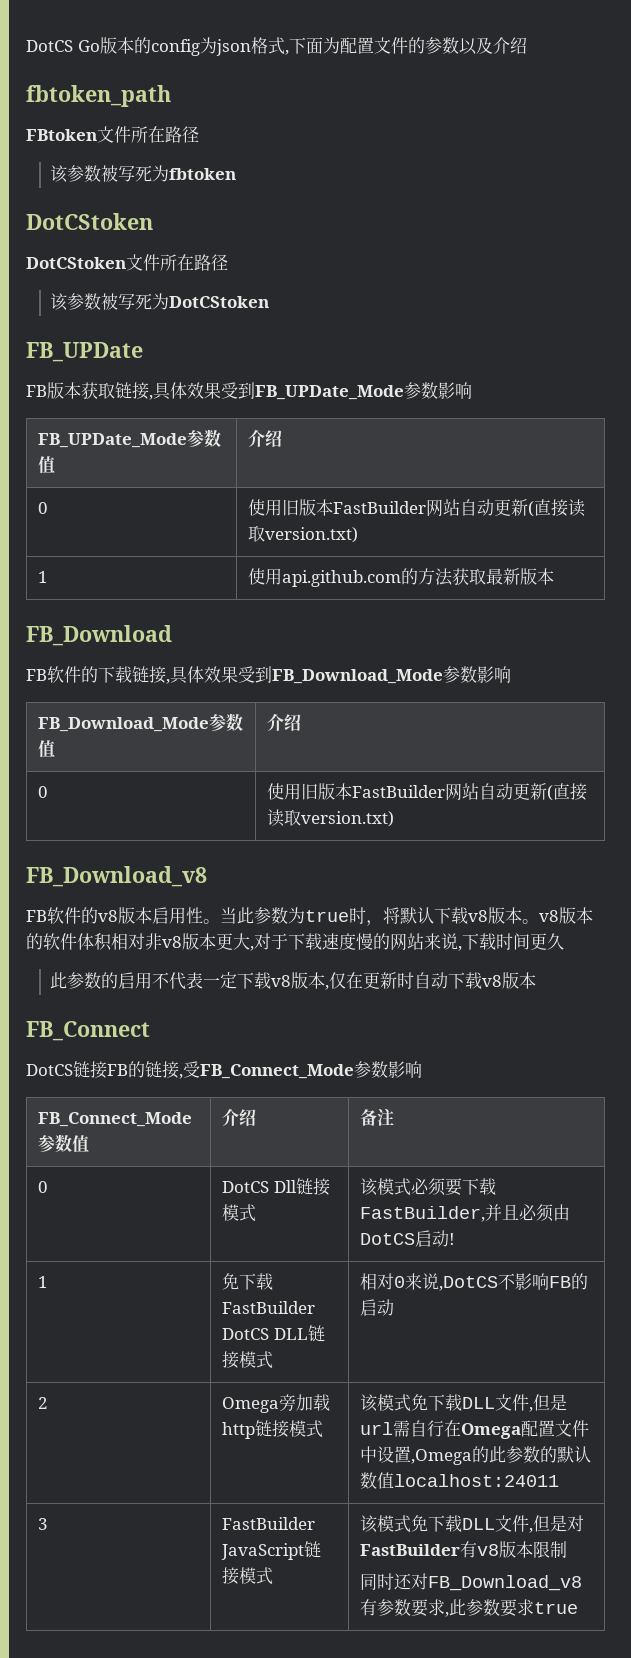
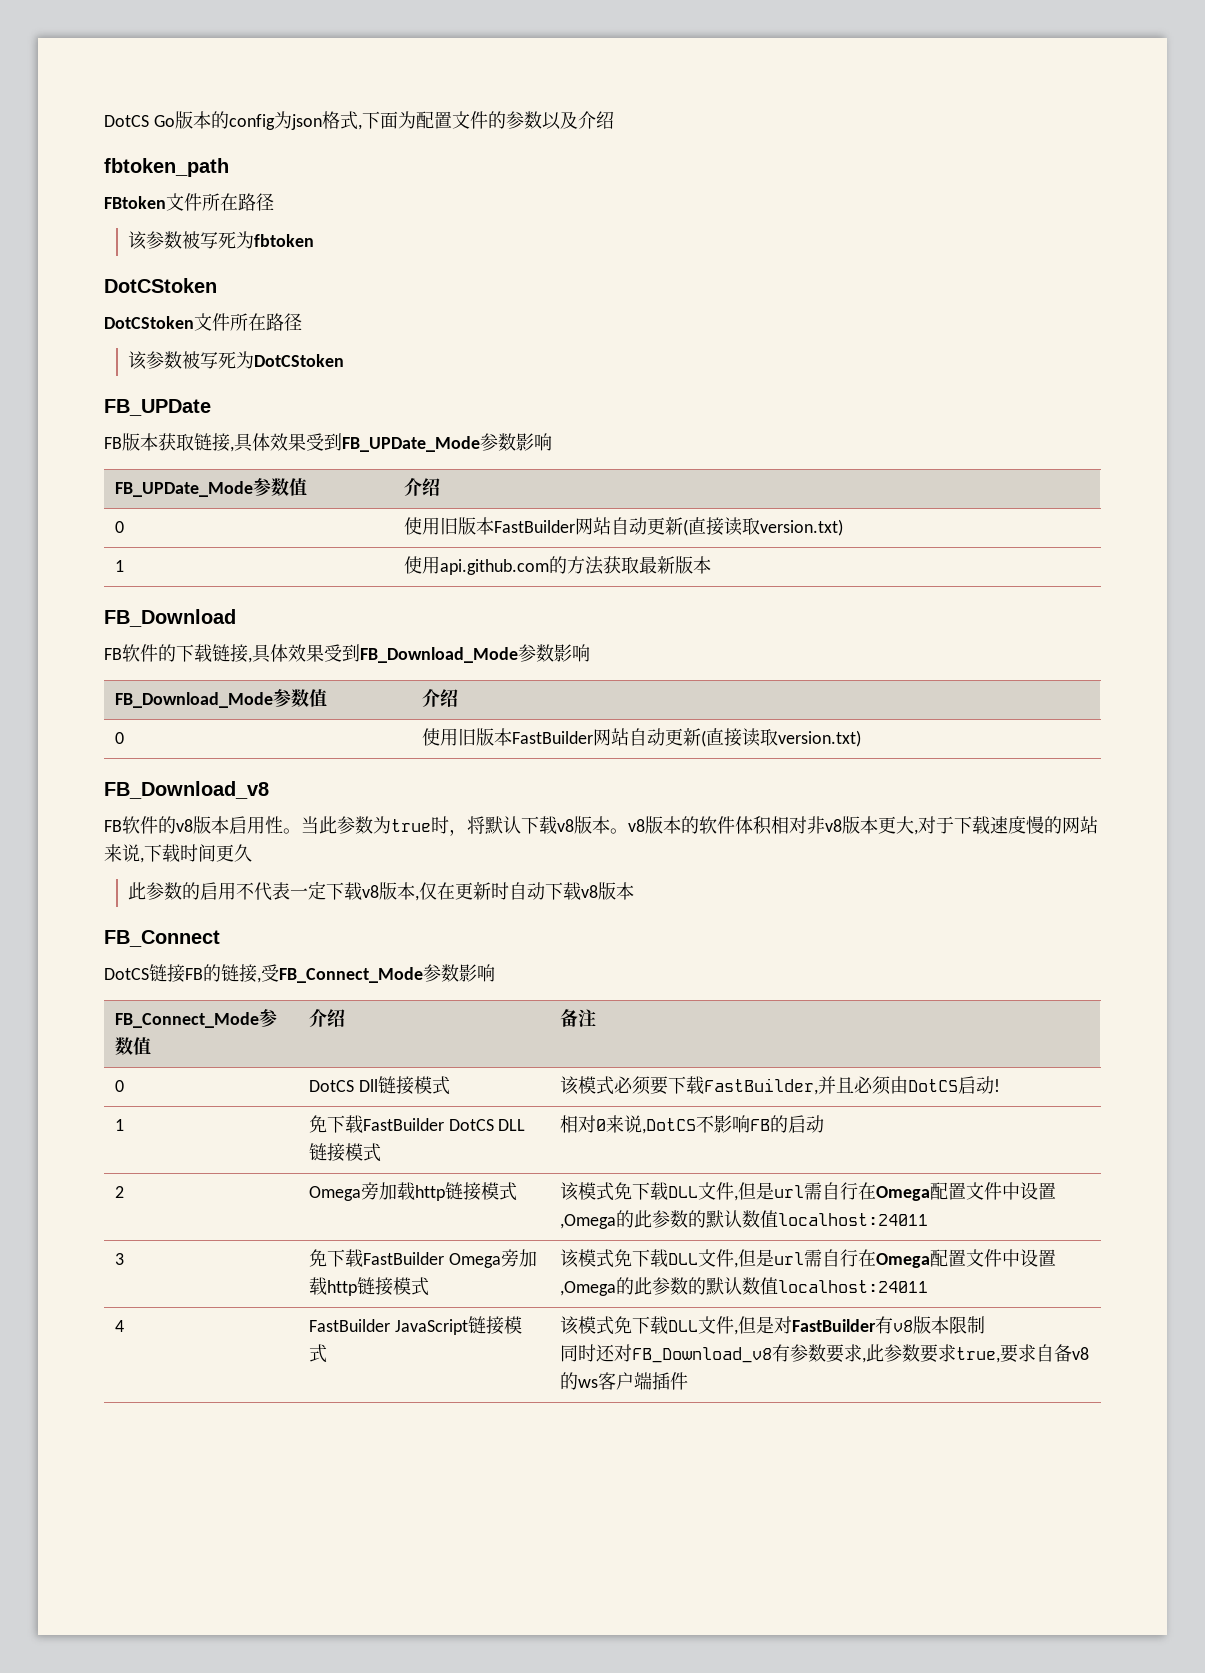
(49, 1524) none -> [308,1249,537,1268] [308,1277,429,1296] [559,1249,1056,1268] [559,1277,928,1296] [114,1320,124,1332] | 免下载FastBuilder Omega旁加载http链接模式 | 该模式免下载DLL文件,但是url需自行在Omega配置文件中设置,Omega的此参数的默认数值localhost:24011 // 4
[534,1602,579,1614] true -> [955,1344,1089,1363] [559,1372,688,1390] true,要求自备v8的ws客户端插件

